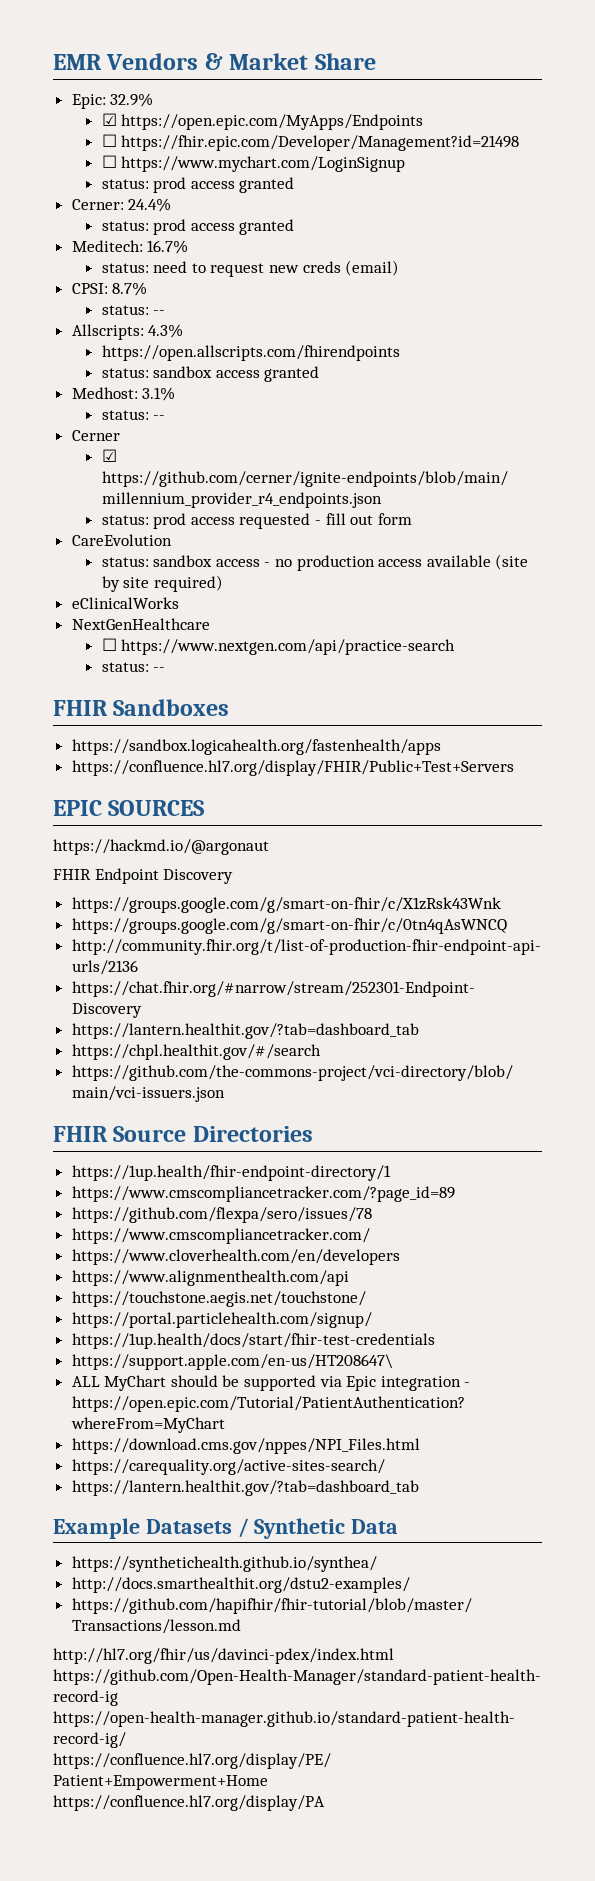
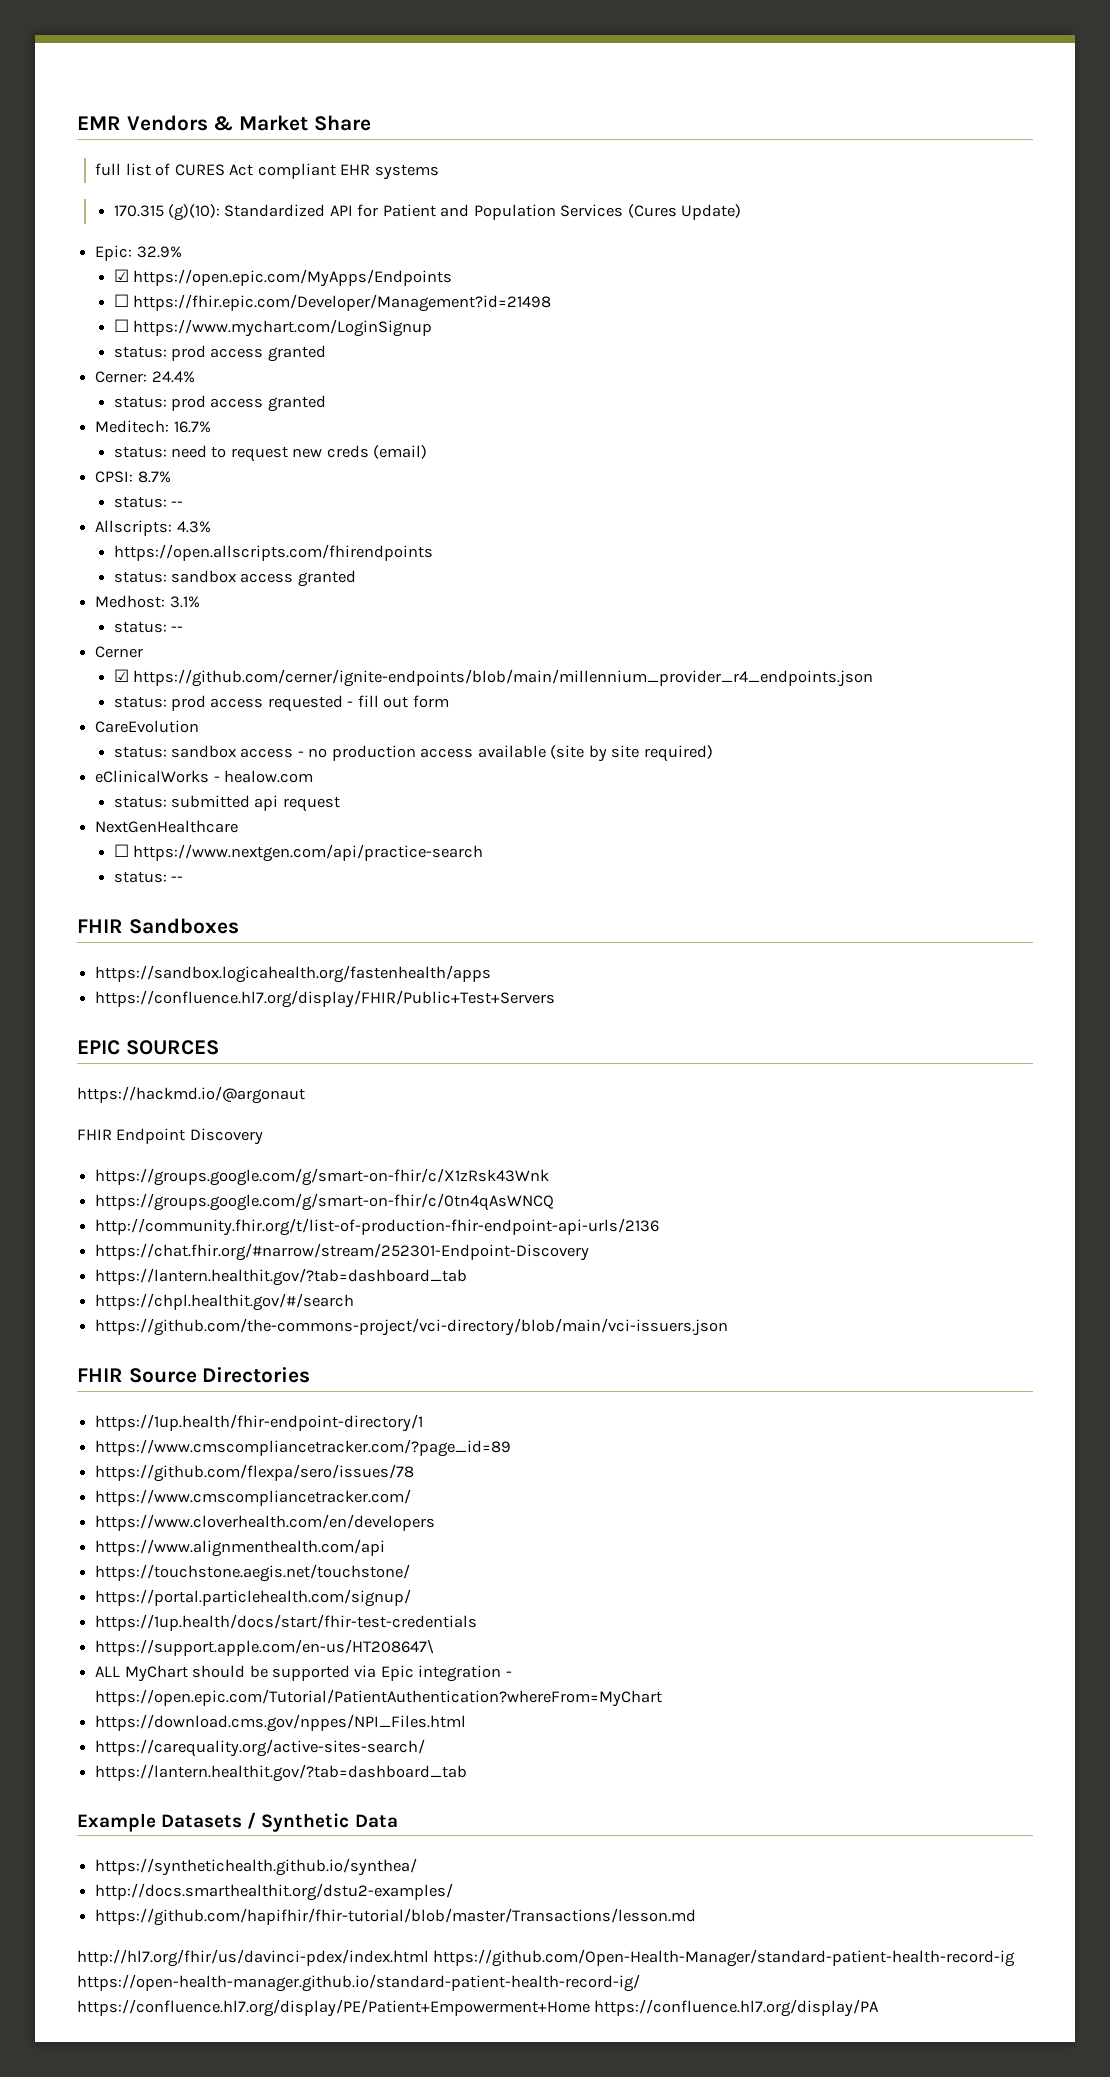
(376, 61) none -> [95,163,439,180] [113,204,742,221] // full list of CURES Act compliant EHR systems // 170.315 (g)(10): Standardized API for Patient and Population Services (Cures Update)
(179, 603) none -> [213,770,314,783] [113,795,340,812] - healow.com // status: submitted api request

